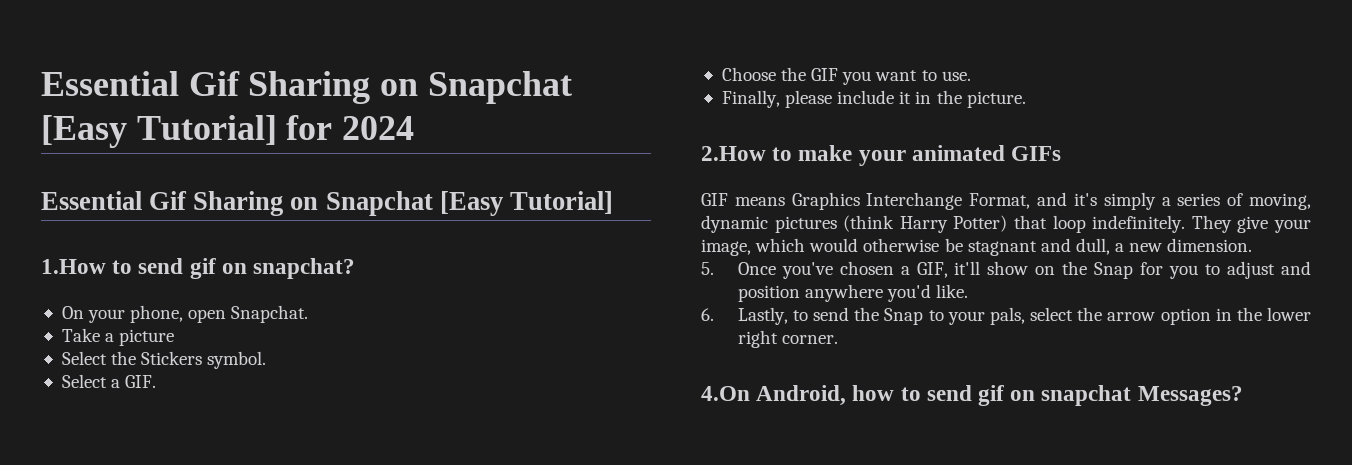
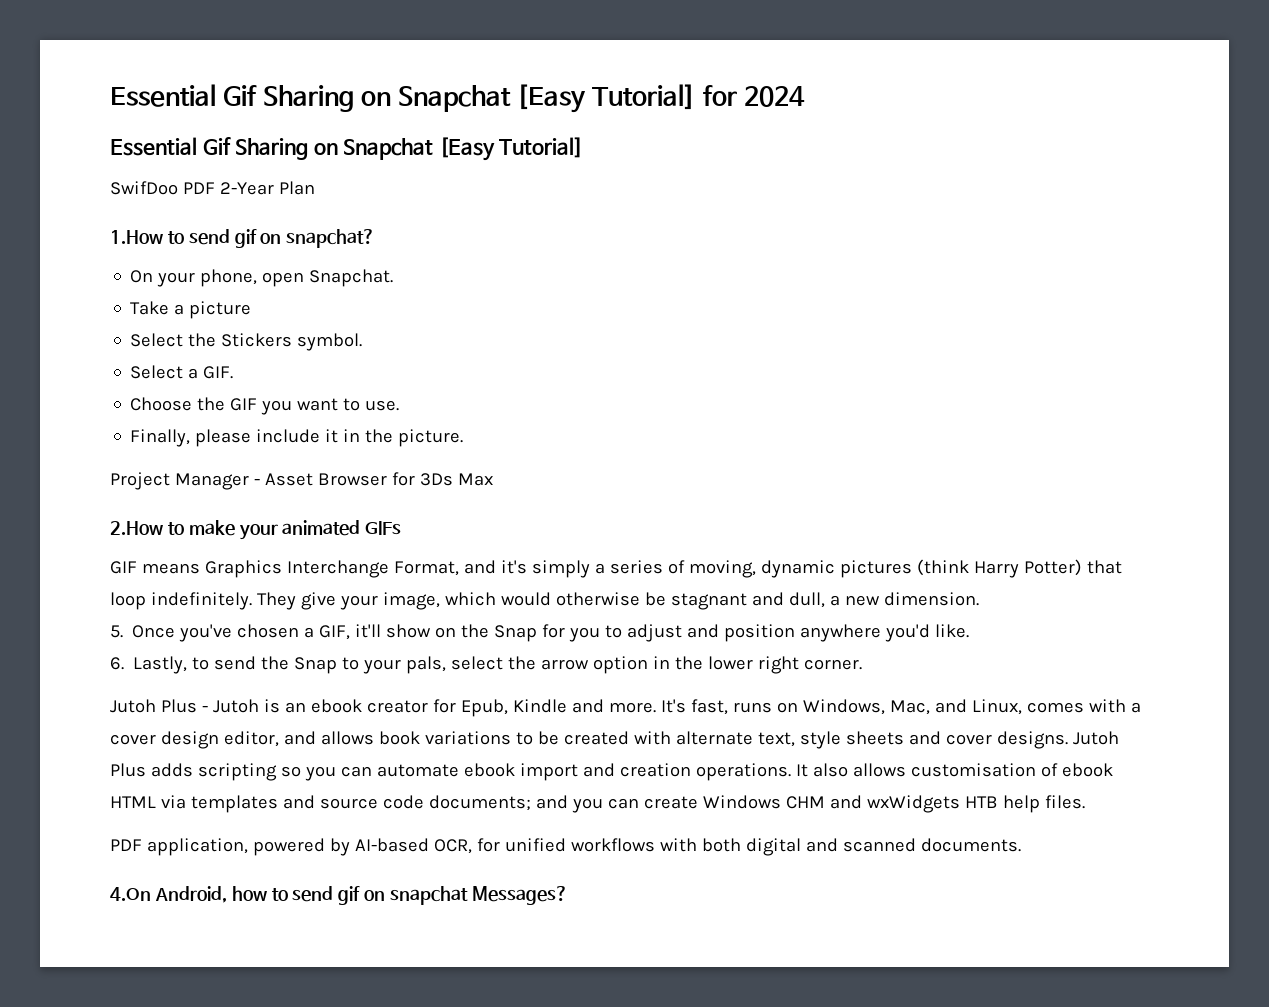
(613, 202) none -> [110,181,315,195] // SwifDoo PDF 2-Year Plan
(1026, 99) none -> [110,472,493,490] // Project Manager - Asset Browser for 3Ds Max
(838, 339) none -> [110,699,1141,717] [110,731,1119,749] [110,763,1113,781] [110,795,1085,813] [110,838,1021,856] // Jutoh Plus - Jutoh is an ebook creator for Epub, Kindle and more. It's fast, runs on Windows, Mac, and Linux, comes with a cover design editor, and allows book variations to be created with alternate text, style sheets and cover designs. Jutoh Plus adds scripting so you can automate ebook import and creation operations. It also allows customisation of ebook HTML via templates and source code documents; and you can create Windows CHM and wxWidgets HTB help files. // PDF application, powered by AI-based OCR, for unified workflows with both digital and scanned documents.

